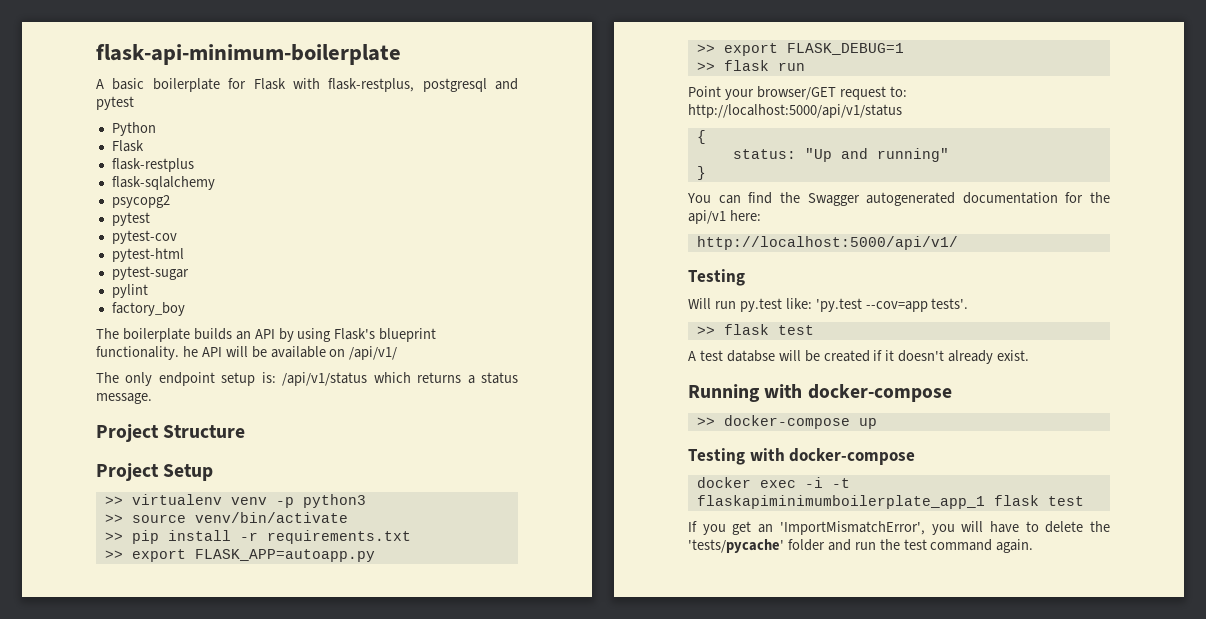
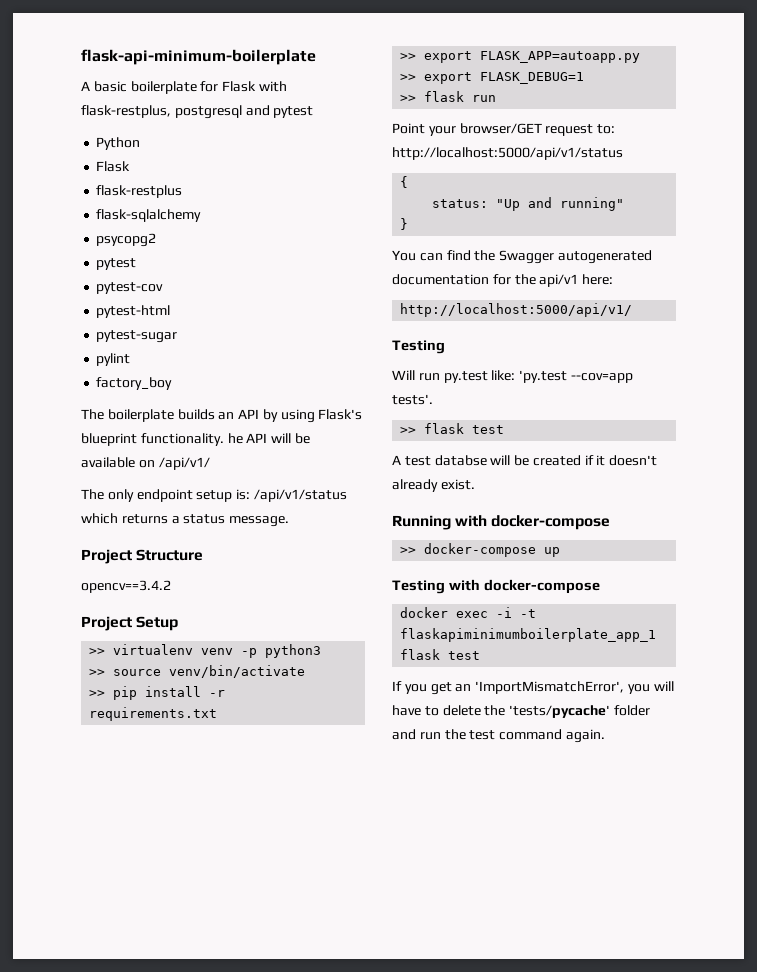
(246, 431) none -> [81,580,171,593] // opencv==3.4.2

